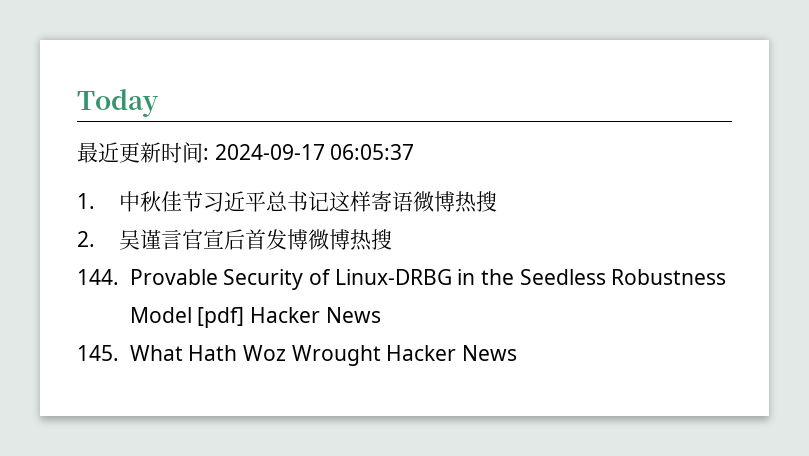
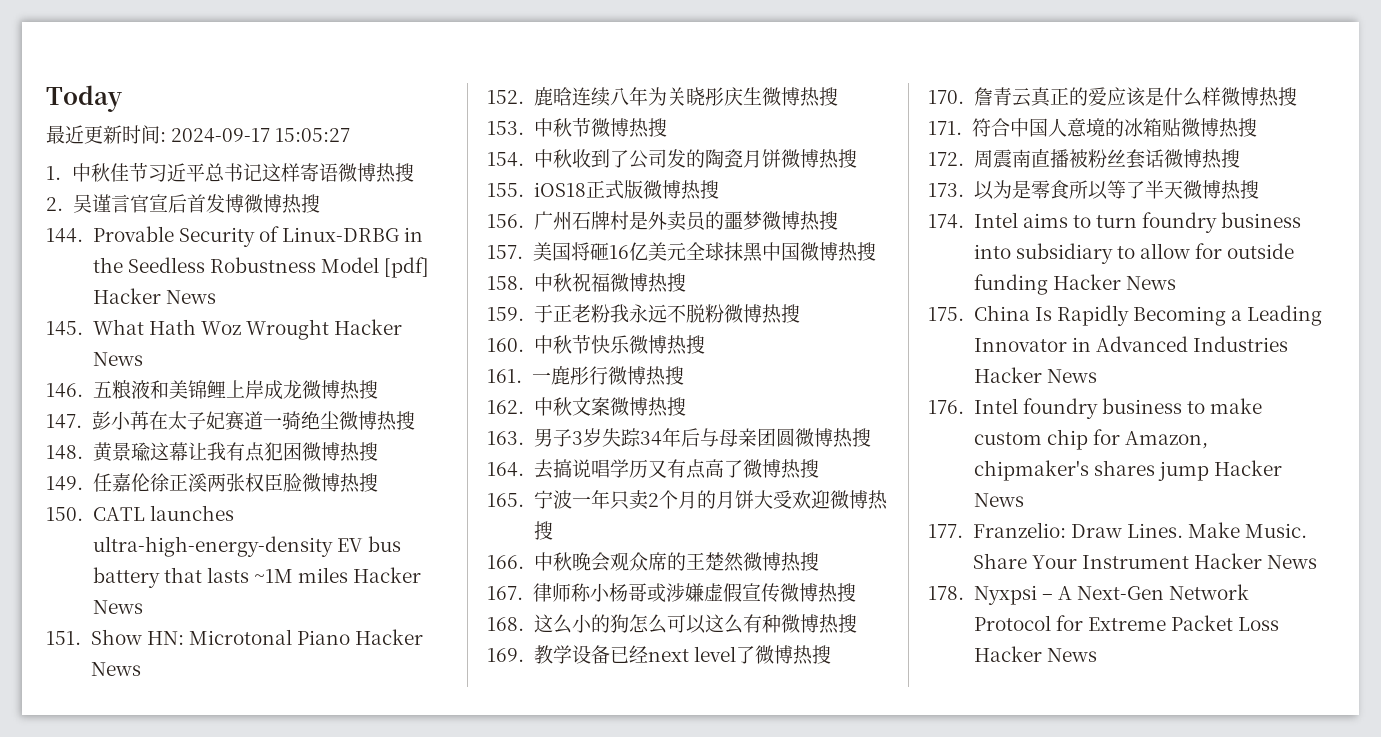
[330,144,415,160] 06:05:37 -> [275,128,351,142] 15:05:27
(517, 353) none -> [46,380,378,400] [46,411,415,431] [46,442,378,462] [46,473,378,493] [46,505,234,521] [92,536,401,557] [92,567,422,588] [92,600,143,614] [46,629,424,645] [90,662,141,676] [487,87,838,107] [487,117,667,138] [487,149,857,169] [487,180,719,200] [487,211,838,231] [487,242,876,262] [487,273,686,293] [487,304,800,324] [487,334,705,355] [487,366,684,386] [487,397,686,417] [487,428,871,448] [487,459,819,479] [487,490,888,510] [533,521,553,540] [487,552,819,572] [487,583,856,603] [487,614,857,634] [487,645,831,665] [928,87,1297,107] [928,118,1257,138] [928,149,1240,169] [928,180,1259,200] [928,212,1302,233] [973,243,1295,264] [973,274,1176,295] [928,305,1323,326] [973,336,1288,352] [973,367,1097,383] [928,398,1263,419] [973,429,1208,450] [973,460,1282,481] [973,493,1024,507] [928,522,1308,538] [972,553,1318,569] [928,584,1250,605] [973,615,1280,631] [973,646,1097,662] // 146.五粮液和美锦鲤上岸成龙微博热搜 // 147.彭小苒在太子妃赛道一骑绝尘微博热搜 // 148.黄景瑜这幕让我有点犯困微博热搜 // 149.任嘉伦徐正溪两张权臣脸微博热搜 // 150. CATL launches ultra-high-energy-density EV bus battery that lasts ~1M miles Hacker News // 151. Show HN: Microtonal Piano Hacker News // 152.鹿晗连续八年为关晓彤庆生微博热搜 // 153.中秋节微博热搜 // 154.中秋收到了公司发的陶瓷月饼微博热搜 // 155. iOS18正式版微博热搜 // 156.广州石牌村是外卖员的噩梦微博热搜 // 157.美国将砸16亿美元全球抹黑中国微博热搜 // 158.中秋祝福微博热搜 // 159.于正老粉我永远不脱粉微博热搜 // 160.中秋节快乐微博热搜 // 161.一鹿彤行微博热搜 // 162.中秋文案微博热搜 // 163.男子3岁失踪34年后与母亲团圆微博热搜 // 164.去搞说唱学历又有点高了微博热搜 // 165.宁波一年只卖2个月的月饼大受欢迎微博热搜 // 166.中秋晚会观众席的王楚然微博热搜 // 167.律师称小杨哥或涉嫌虚假宣传微博热搜 // 168.这么小的狗怎么可以这么有种微博热搜 // 169.教学设备已经next level了微博热搜 // 170.詹青云真正的爱应该是什么样微博热搜 // 171.符合中国人意境的冰箱贴微博热搜 // 172.周震南直播被粉丝套话微博热搜 // 173.以为是零食所以等了半天微博热搜 // 174. Intel aims to turn foundry business into subsidiary to allow for outside funding Hacker News // 175. China Is Rapidly Becoming a Leading Innovator in Advanced Industries Hacker News // 176. Intel foundry business to make custom chip for Amazon, chipmaker's shares jump Hacker News // 177. Franzelio: Draw Lines. Make Music. Share Your Instrument Hacker News // 178. Nyxpsi – A Next-Gen Network Protocol for Extreme Packet Loss Hacker News

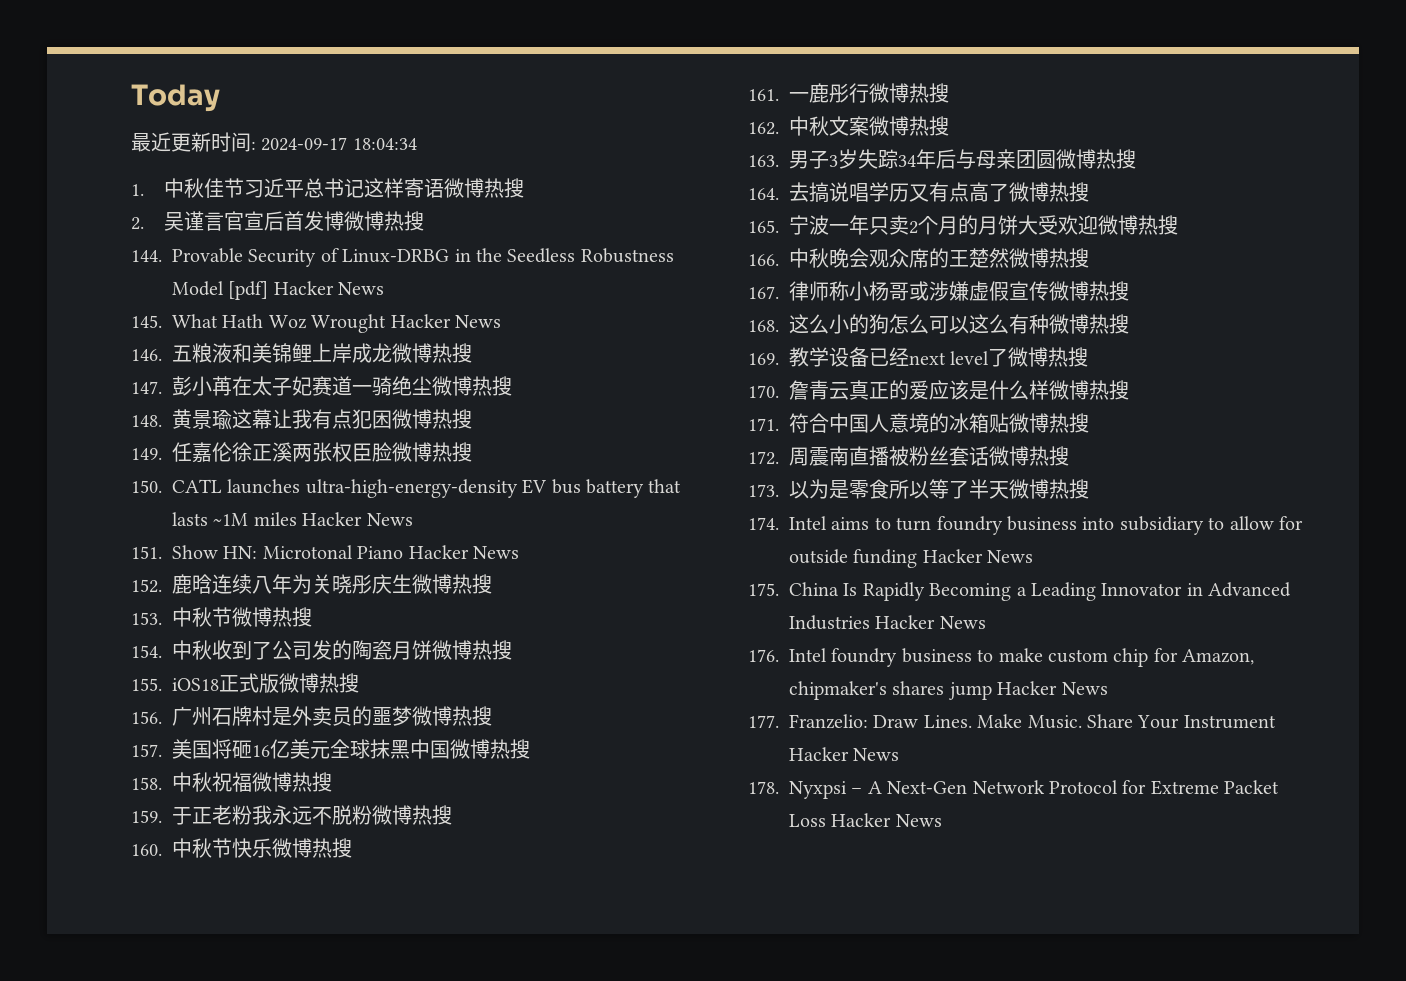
[275,128,351,142] 15:05:27 -> [352,138,417,150] 18:04:34

